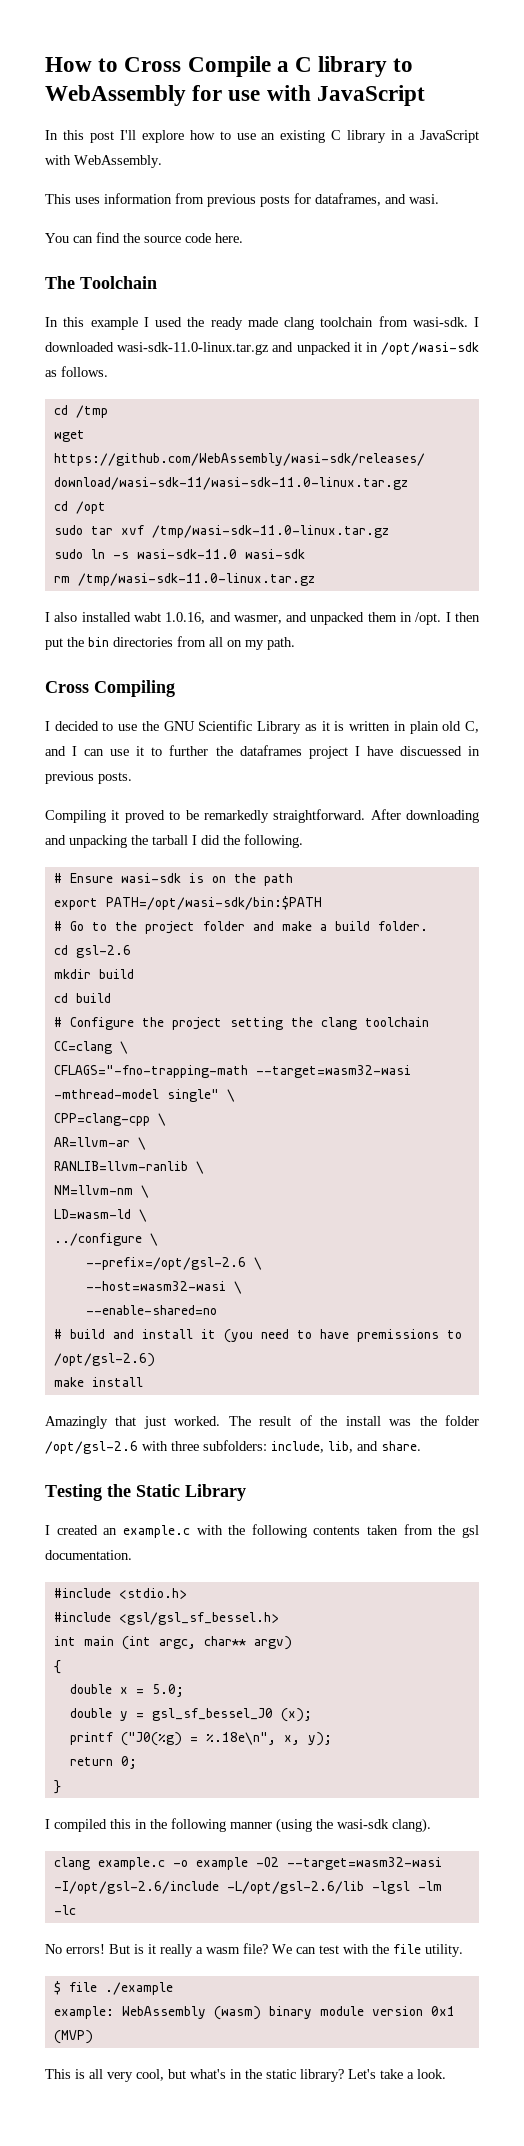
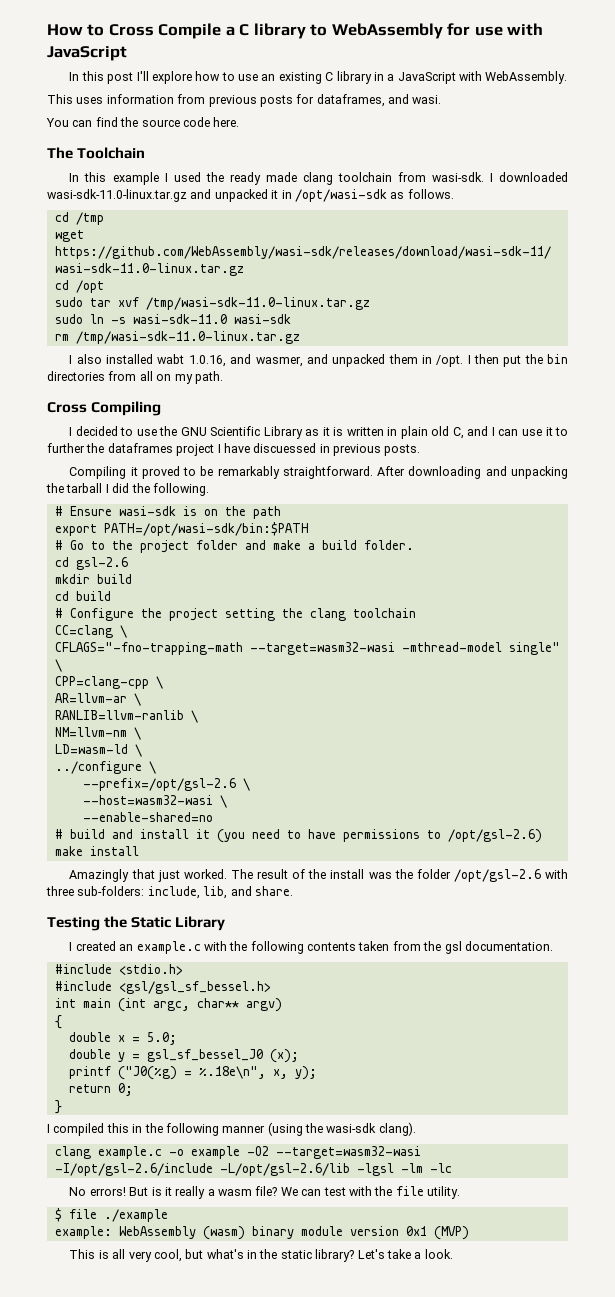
[203,810,269,823] remarkedly -> [217,466,280,479] remarkably
[356,1329,439,1342] premissions -> [342,829,420,842] permissions
[203,1440,267,1451] subfolders: -> [77,886,145,896] sub-folders:

